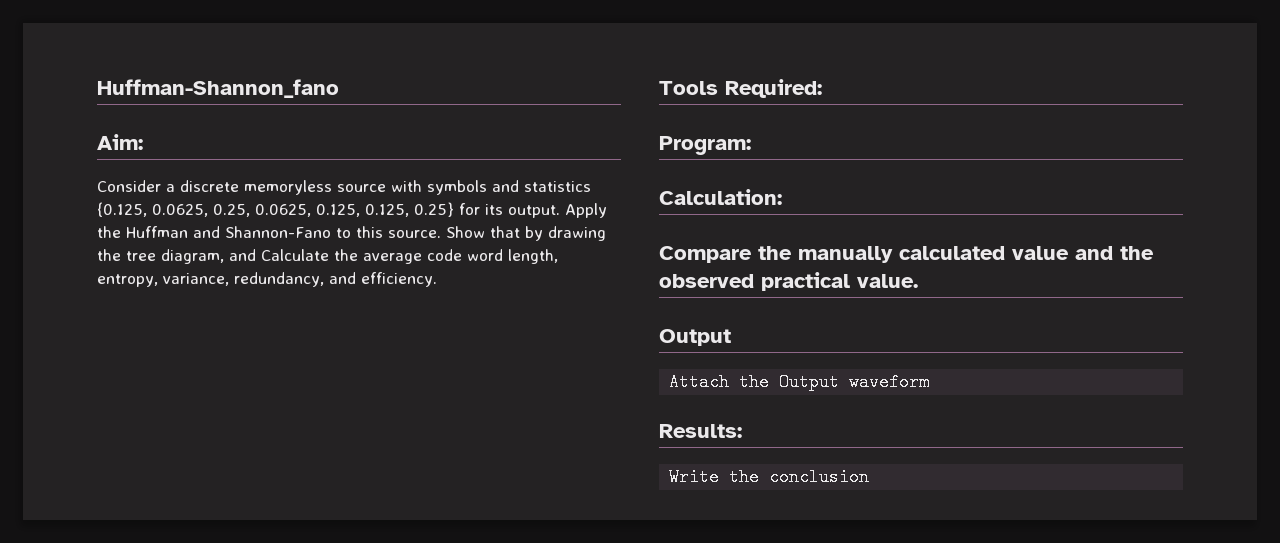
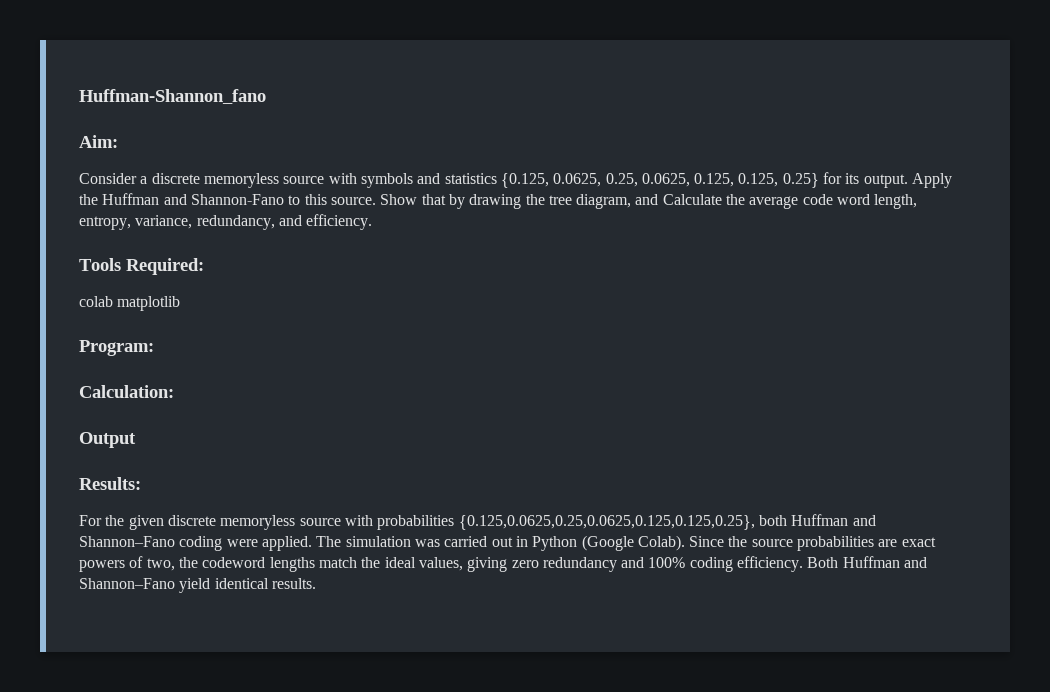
(822, 88) none -> [79,296,181,311] // colab matplotlib
[659,246,1154,263] [659,272,918,291] [659,329,731,346] [669,373,930,391] [659,424,742,438] [669,468,870,486] Compare the manually calculated value and the observed practical value. // Output // Attach the Output waveform // Results: // Write the conclusion -> [79,432,136,448] [79,477,141,490] [79,514,876,530] [79,535,936,551] [79,556,928,572] [79,578,316,593] Output // Results: // For the given discrete memoryless source with probabilities {0.125,0.0625,0.25,0.0625,0.125,0.125,0.25}, both Huffman and Shannon–Fano coding were applied. The simulation was carried out in Python (Google Colab). Since the source probabilities are exact powers of two, the codeword lengths match the ideal values, giving zero redundancy and 100% coding efficiency. Both Huffman and Shannon–Fano yield identical results.

